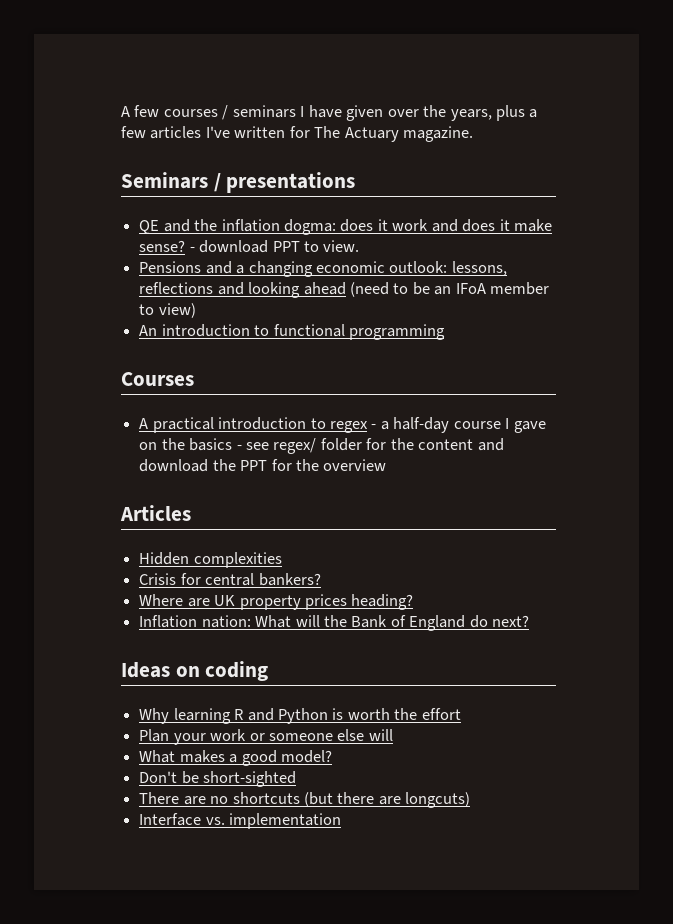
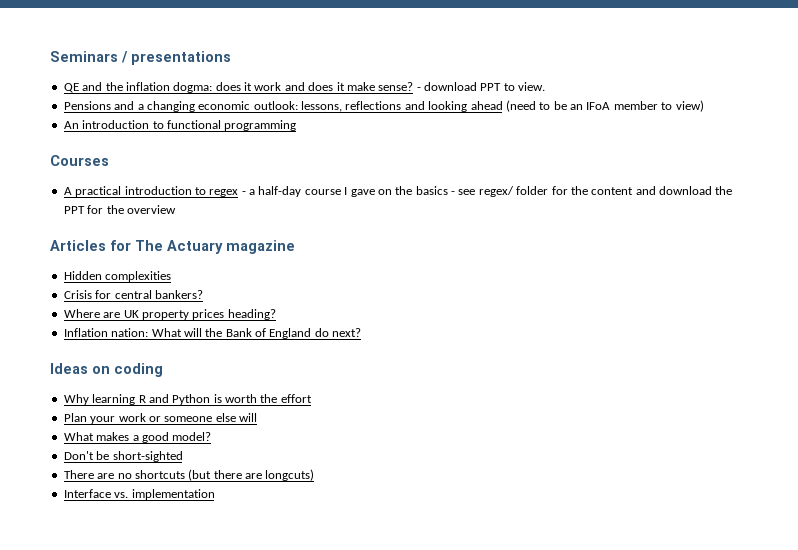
[121,105,538,121] [121,126,474,142] A few courses / seminars I have given over the years, plus a few articles I've written for The Actuary magazine. // -> (50, 56) none
(191, 513) none -> [110,240,295,254] for The Actuary magazine

